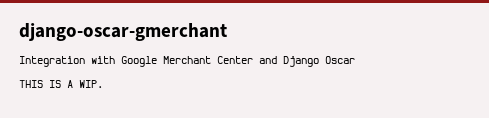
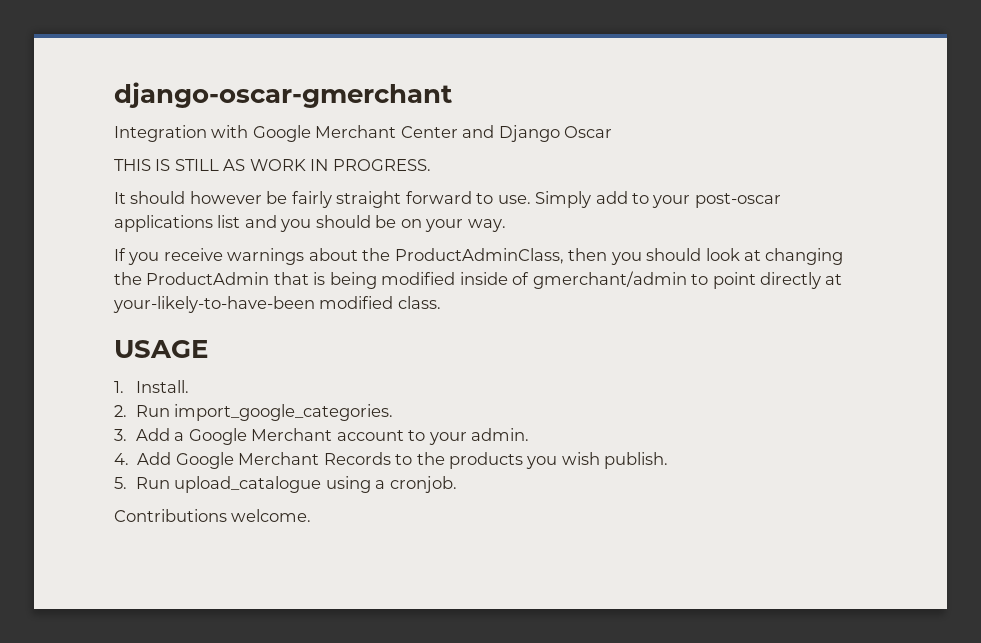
[67,80,103,88] A WIP. -> [174,159,431,171] [114,191,781,208] [114,215,506,232] [114,248,844,265] [114,271,843,289] [113,296,441,313] [114,340,208,358] [114,380,190,393] [114,404,394,421] [114,428,530,445] [114,452,669,469] [114,476,457,493] [114,509,312,522] STILL AS WORK IN PROGRESS. // It should however be fairly straight forward to use. Simply add to your post-oscar applications list and you should be on your way. // If you receive warnings about the ProductAdminClass, then you should look at changing the ProductAdmin that is being modified inside of gmerchant/admin to point directly at your-likely-to-have-been modified class. // USAGE // 1. Install. // 2. Run import_google_categories. // 3. Add a Google Merchant account to your admin. // 4. Add Google Merchant Records to the products you wish publish. // 5. Run upload_catalogue using a cronjob. // Contributions welcome.

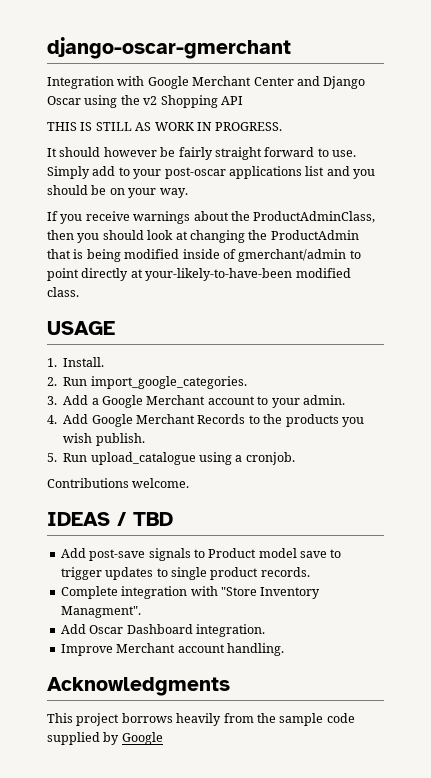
(613, 132) none -> [84,95,243,108] using the v2 Shopping API
(312, 515) none -> [47,512,173,526] [60,548,342,561] [60,567,310,580] [60,586,321,599] [60,606,141,618] [60,624,265,637] [60,643,284,656] [47,677,230,696] [47,713,355,726] [47,732,163,745] // IDEAS / TBD // Add post-save signals to Product model save to trigger updates to single product records. // Complete integration with "Store Inventory Managment". // Add Oscar Dashboard integration. // Improve Merchant account handling. // Acknowledgments // This project borrows heavily from the sample code supplied by Google

